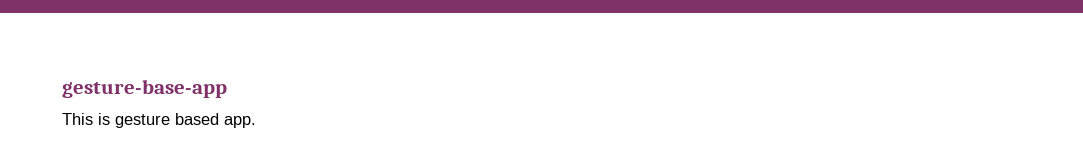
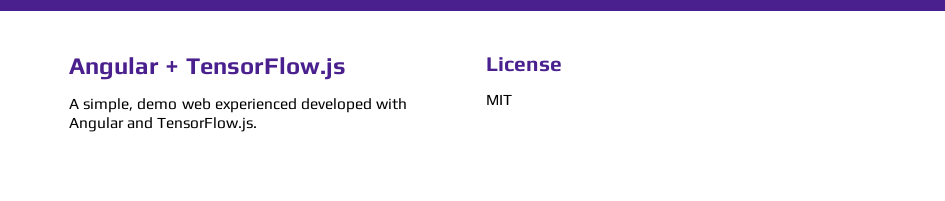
[62,79,227,98] [62,113,256,128] gesture-base-app // This is gesture based app. -> [69,57,346,80] [69,98,408,113] [69,117,258,132] [486,57,562,72] [486,94,512,105] Angular + TensorFlow.js // A simple, demo web experienced developed with Angular and TensorFlow.js. // License // MIT

